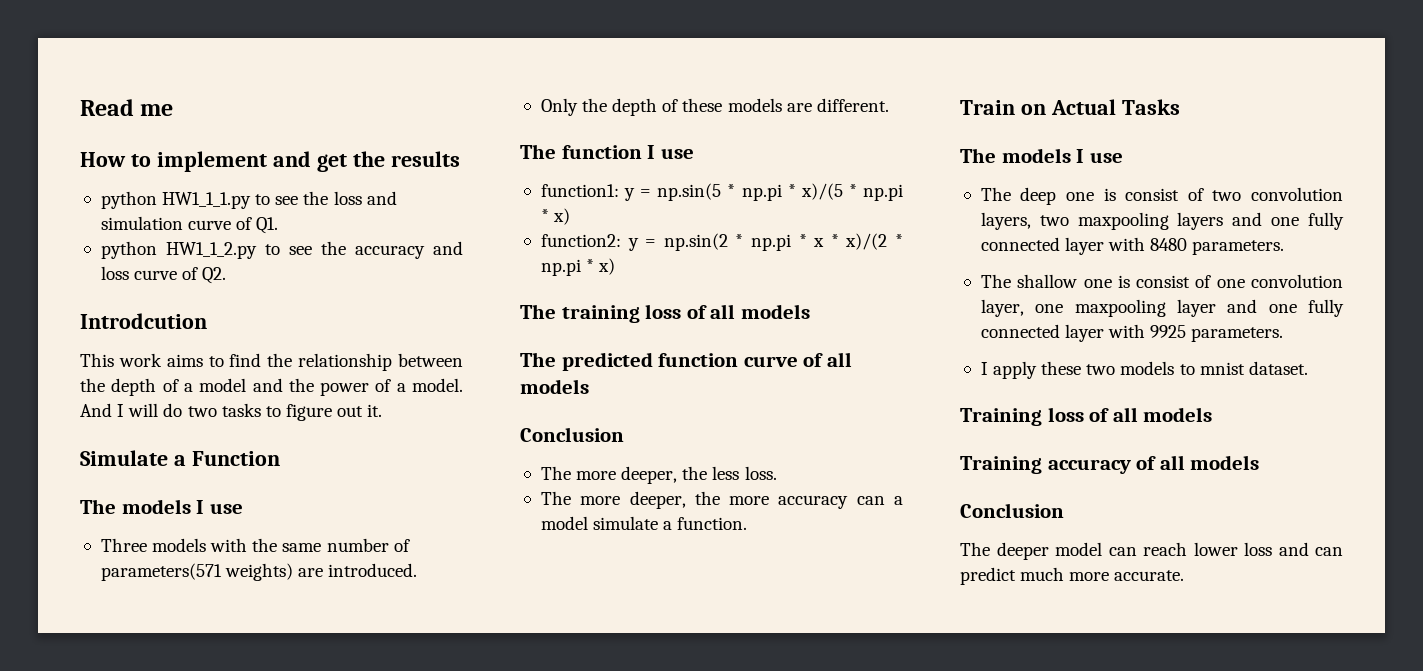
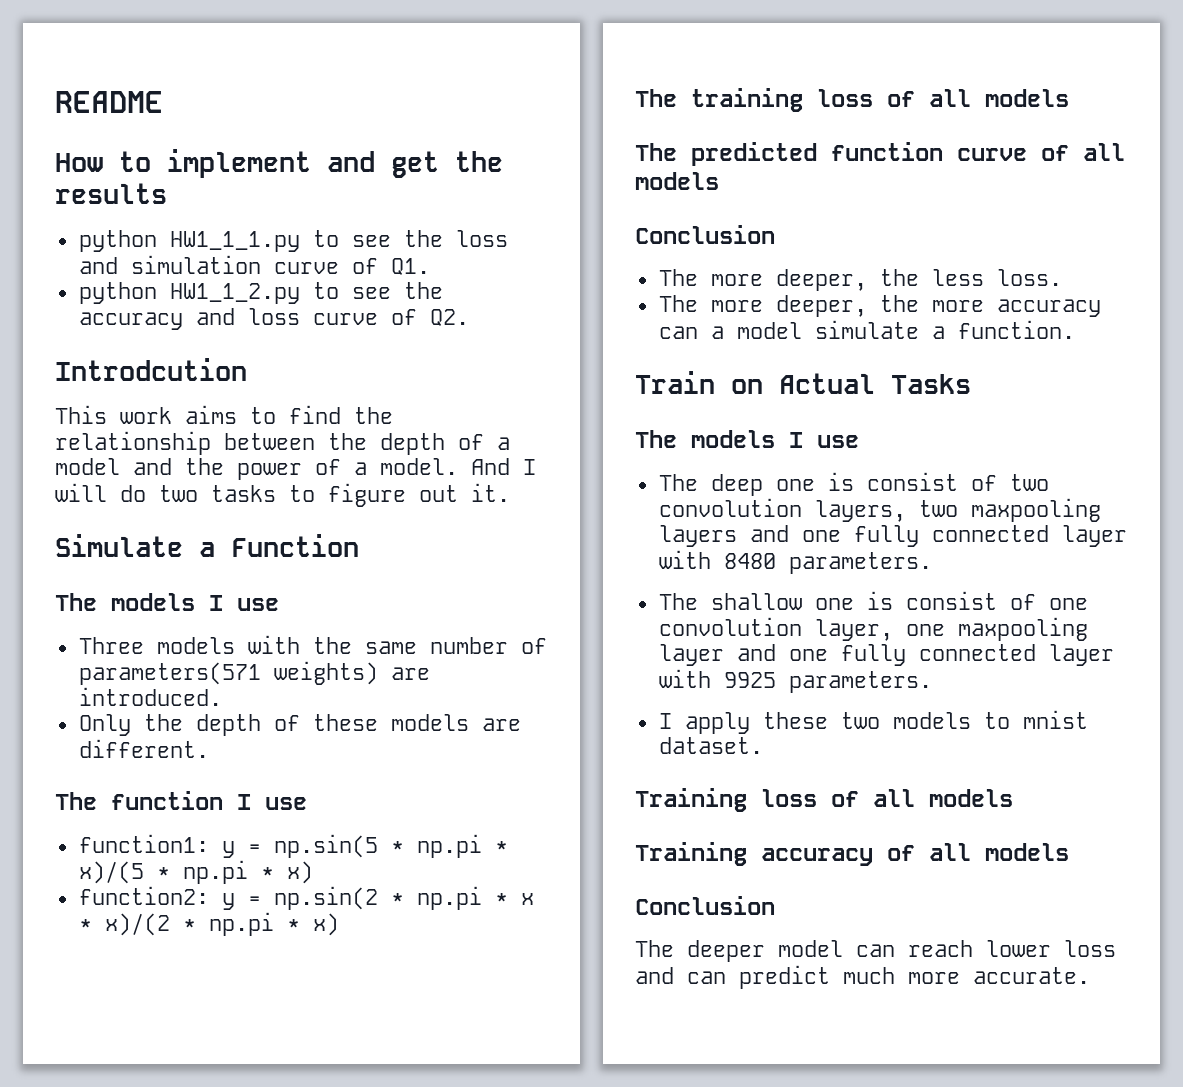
[80,99,174,116] Read me -> [55,91,163,113] README

